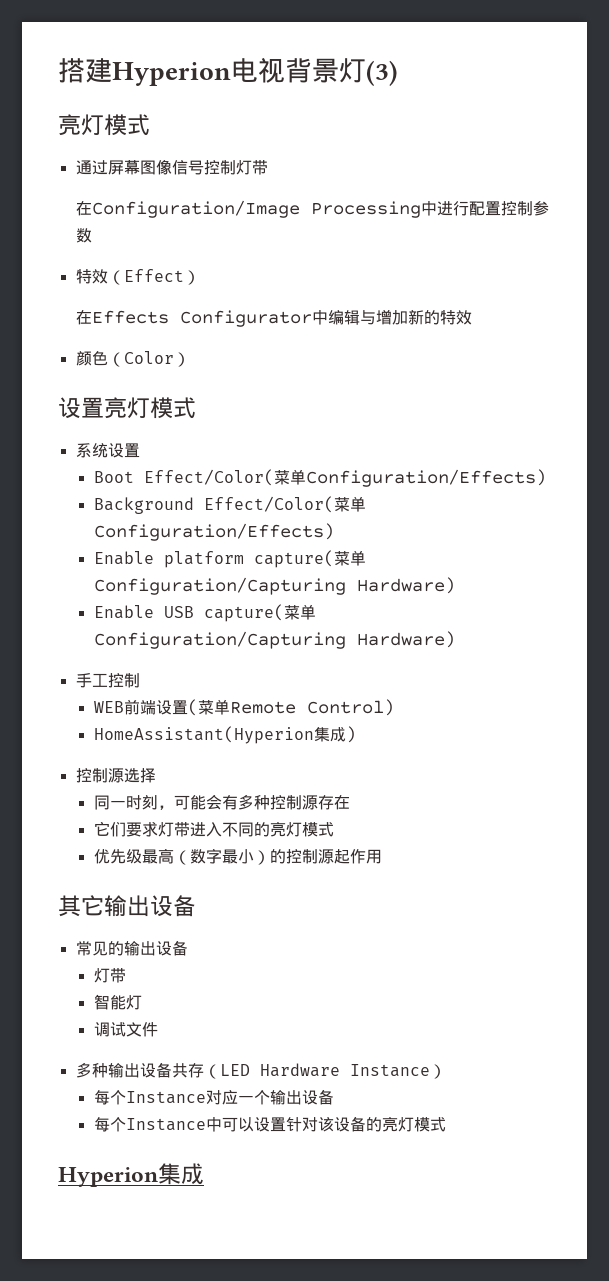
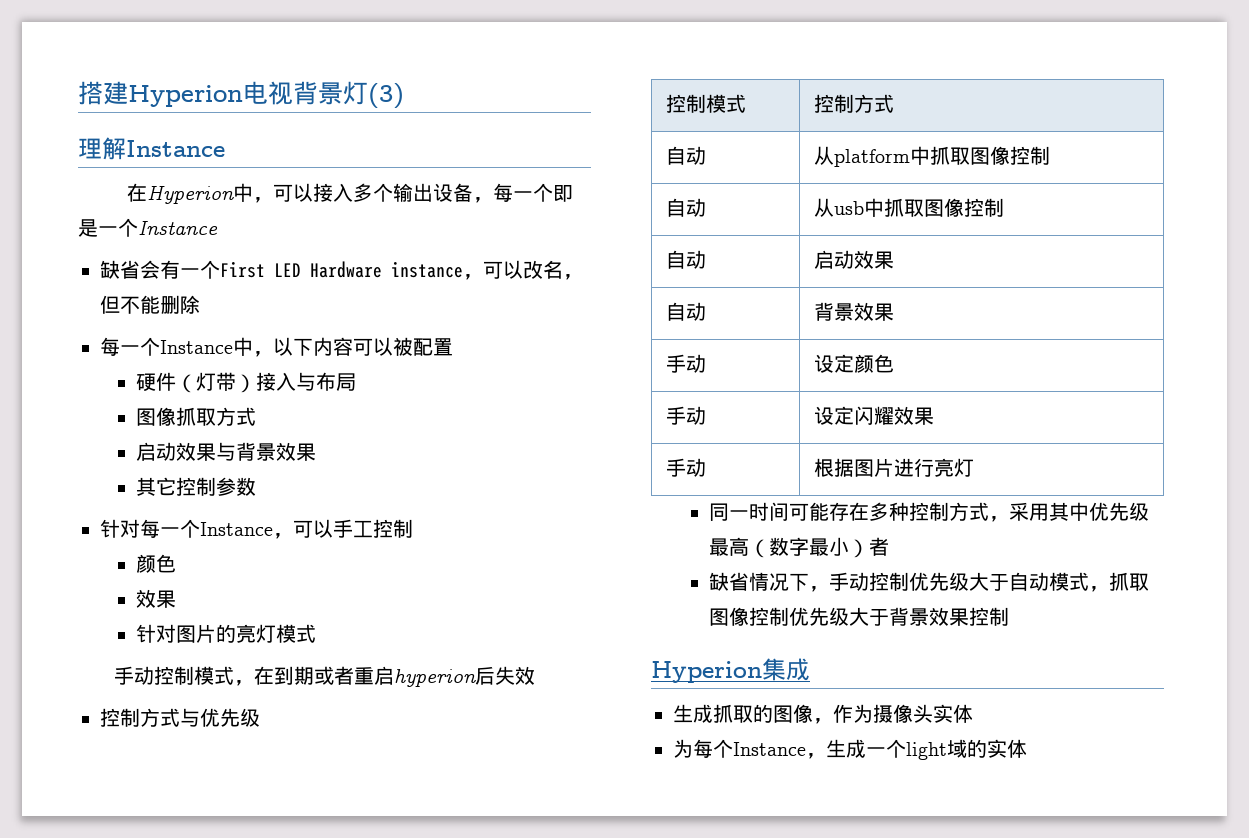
[58,114,150,136] [75,160,268,175] [75,200,549,218] [75,228,92,243] [75,269,200,285] [75,309,472,327] [75,351,190,367] [58,397,196,419] [75,443,140,458] [93,469,546,487] [93,496,366,514] [93,523,334,541] [93,550,366,568] [93,577,455,595] [93,604,316,622] [93,631,455,649] [75,673,140,688] [93,699,394,716] [93,726,356,744] [75,768,156,783] [93,794,350,810] [93,821,334,837] 亮灯模式 // 通过屏幕图像信号控制灯带 // 在Configuration/Image Processing中进行配置控制参数 // 特效（Effect） // 在Effects Configurator中编辑与增加新的特效 // 颜色（Color） // 设置亮灯模式 // 系统设置 // Boot Effect/Color(菜单Configuration/Effects) // Background Effect/Color(菜单Configuration/Effects) // Enable platform capture(菜单Configuration/Capturing Hardware) // Enable USB capture(菜单Configuration/Capturing Hardware) // 手工控制 // WEB前端设置(菜单Remote Control) // HomeAssistant(Hyperion集成) // 控制源选择 // 同一时刻，可能会有多种控制源存在 // 它们要求灯带进入不同的亮灯模式 // -> [78,137,225,160] [126,183,573,204] [78,218,218,237] [100,260,583,280] [100,295,200,314] [100,337,453,357] [136,372,357,393] [136,407,257,426] [136,442,317,461] [136,477,257,496] [100,519,413,539] [136,554,177,573] [136,589,177,608] [136,624,317,643] [114,666,536,687] [100,708,260,727] [666,94,747,113] [814,94,895,113] [666,146,707,165] [814,146,1051,167] [666,198,707,217] [814,198,1005,217] [666,250,707,269] [814,250,895,269] [666,302,707,321] [814,302,895,321] [666,354,707,373] [814,354,895,373] [666,406,707,425] [814,406,935,425] [666,458,707,477] [814,458,975,477] [709,502,1090,522] 理解Instance // 在Hyperion中，可以接入多个输出设备，每一个即是一个Instance // 缺省会有一个First LED Hardware instance，可以改名，但不能删除 // 每一个Instance中，以下内容可以被配置 // 硬件（灯带）接入与布局 // 图像抓取方式 // 启动效果与背景效果 // 其它控制参数 // 针对每一个Instance，可以手工控制 // 颜色 // 效果 // 针对图片的亮灯模式 // 手动控制模式，在到期或者重启hyperion后失效 // 控制方式与优先级 // 控制模式 | 控制方式 // 自动 | 从platform中抓取图像控制 // 自动 | 从usb中抓取图像控制 // 自动 | 启动效果 // 自动 | 背景效果 // 手动 | 设定颜色 // 手动 | 设定闪耀效果 // 手动 | 根据图片进行亮灯 // 同一时间可能存在多种控制方式，采用其中
[269,849,382,864] [58,895,196,917] [75,940,188,956] [93,968,126,983] [93,994,142,1010] [93,1022,158,1037] [75,1062,446,1079] [93,1089,334,1105] [93,1116,446,1132] [58,1163,204,1187] 的控制源起作用 // 其它输出设备 // 常见的输出设备 // 灯带 // 智能灯 // 调试文件 // 多种输出设备共存（LED Hardware Instance） // 每个Instance对应一个输出设备 // 每个Instance中可以设置针对该设备的亮灯模式 // Hyperion集成 -> [869,537,890,556] [709,572,1150,592] [709,607,1010,626] [651,658,810,683] [673,704,973,724] [673,739,1027,760] 者 // 缺省情况下，手动控制优先级大于自动模式，抓取图像控制优先级大于背景效果控制 // Hyperion集成 // 生成抓取的图像，作为摄像头实体 // 为每个Instance，生成一个light域的实体

